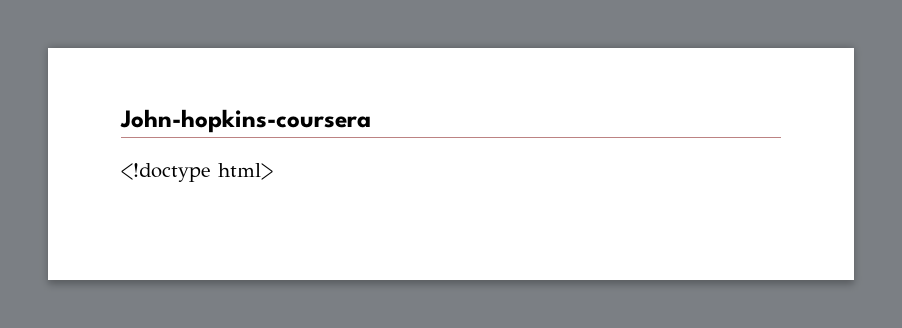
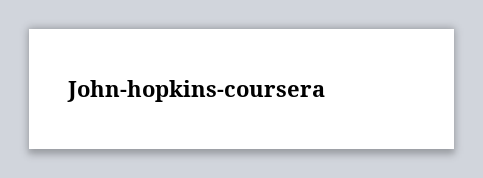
[121,163,273,182] // <!doctype html> -> (325, 91) none

